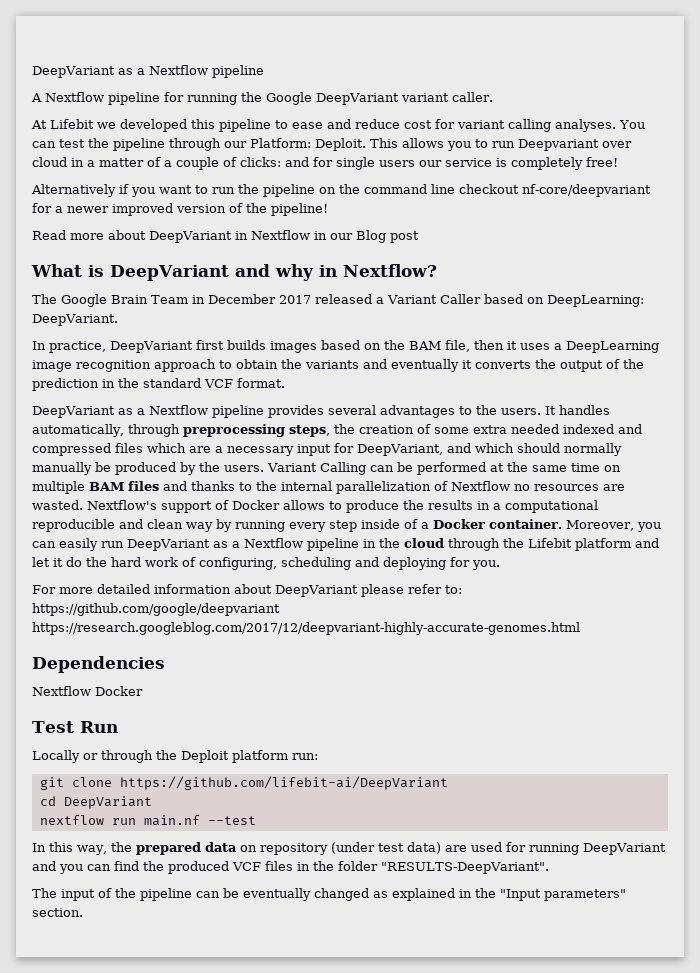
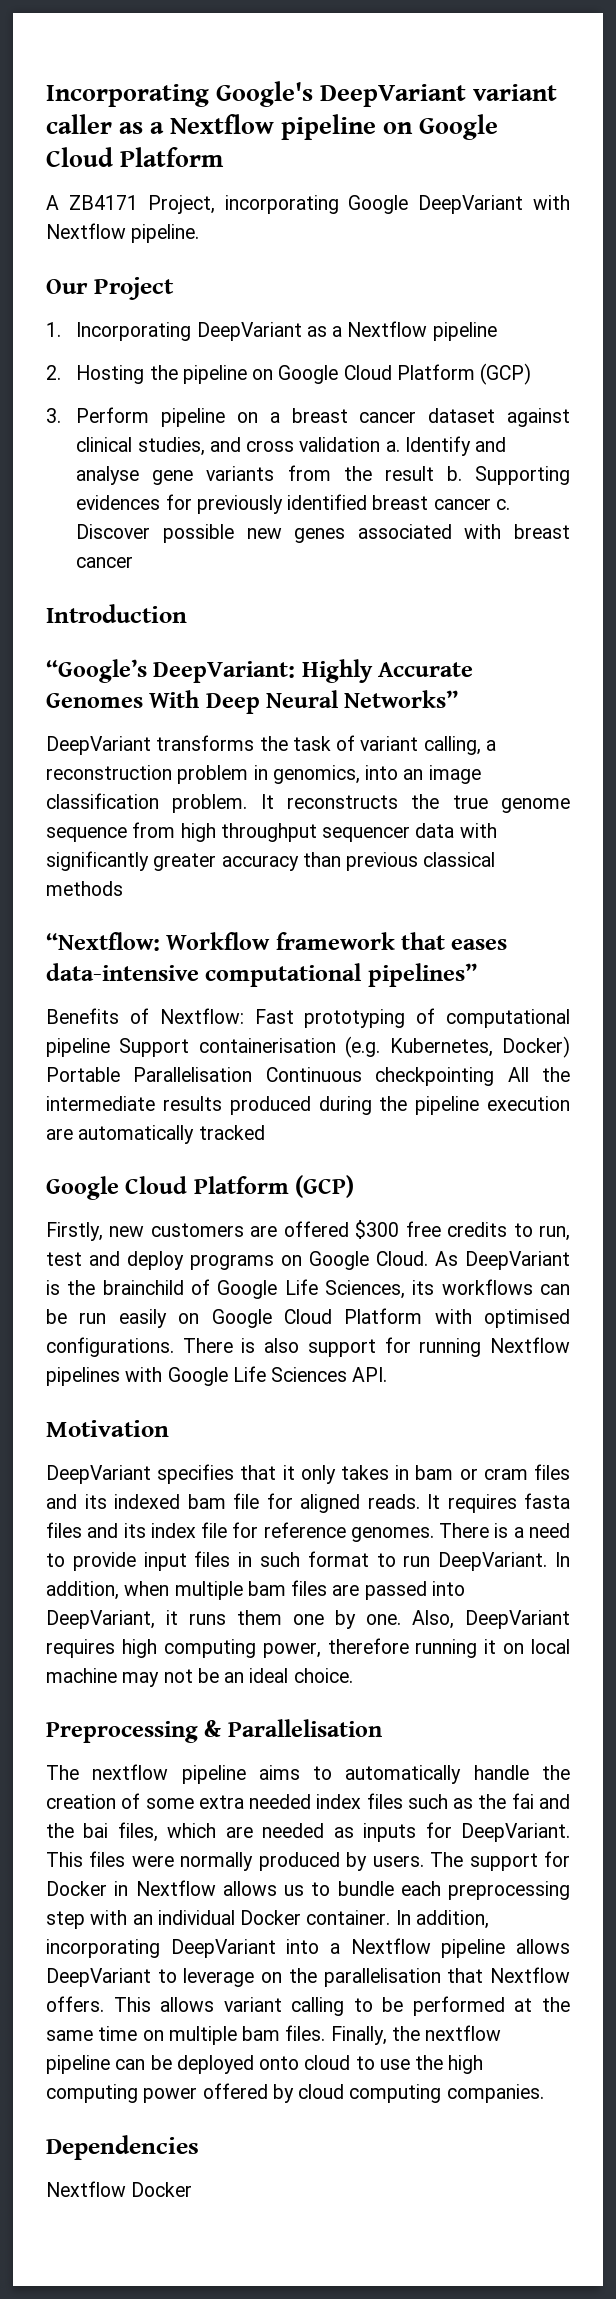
(32, 72) none -> [46,81,558,107] [46,114,499,140] [46,147,225,167] [46,195,570,214] [46,223,200,243] [46,277,174,300] [46,322,192,341] Incorporating Google's DeepVariant variant caller as a Nextflow pipeline on Google Cloud Platform // A ZB4171 Project, incorporating Google DeepVariant with Nextflow pipeline. // Our Project // 1. Incorporating
[31,92,493,105] [31,119,645,132] [32,138,632,151] [32,157,618,170] [31,184,651,197] [32,203,328,216] [32,230,419,243] [31,264,437,281] [32,294,644,307] [32,314,118,326] [32,340,659,353] [32,359,644,372] [32,378,285,391] [32,405,610,418] [32,424,330,437] A Nextflow pipeline for running the Google DeepVariant variant caller. // At Lifebit we developed this pipeline to ease and reduce cost for variant calling analyses. You can test the pipeline through our Platform: Deploit. This allows you to run Deepvariant over cloud in a matter of a couple of clicks: and for single users our service is completely free! // Alternatively if you want to run the pipeline on the command line checkout nf-core/deepvariant for a newer improved version of the pipeline! // Read more about DeepVariant in Nextflow in our Blog post // What is DeepVariant and why in Nextflow? // The Google Brain Team in December 2017 released a Variant Caller based on DeepLearning: DeepVariant. // In practice, DeepVariant first builds images based on the BAM file, then it uses a DeepLearning image recognition approach to obtain the variants and eventually it converts the output of the prediction in the standard VCF format. // DeepVariant as a Nextflow pipeline provides several advantages to the users. It handles automatically, through preprocessing steps, -> [46,363,532,385] [46,407,570,427] [76,436,507,456] [76,465,570,485] [76,494,510,514] [76,524,570,543] [76,556,134,568] [46,604,187,623] [46,659,474,683] [46,690,459,714] [46,735,496,755] [46,765,481,784] [46,793,570,813] [46,822,497,842] [46,851,496,871] [46,881,123,896] [46,932,508,951] [46,963,477,987] [46,1008,570,1028] [46,1036,570,1058] [46,1067,570,1086] [46,1096,570,1115] [46,1125,265,1144] [46,1175,355,1200] [46,1220,571,1241] [46,1251,570,1270] [46,1279,570,1299] [46,1308,570,1328] [46,1337,570,1357] [46,1366,388,1386] [46,1420,169,1437] [46,1464,570,1484] [46,1493,570,1513] [46,1522,570,1542] [46,1551,571,1571] [46,1580,465,1600] [46,1610,570,1629] [46,1638,570,1658] [46,1668,353,1687] [46,1719,382,1743] [46,1764,529,1784] 2. Hosting the pipeline on Google Cloud Platform (GCP) // 3. Perform pipeline on a breast cancer dataset against clinical studies, and cross validation a. Identify and analyse gene variants from the result b. Supporting evidences for previously identified breast cancer c. Discover possible new genes associated with breast cancer // Introduction // “Google’s DeepVariant: Highly Accurate Genomes With Deep Neural Networks” // DeepVariant transforms the task of variant calling, a reconstruction problem in genomics, into an image classification problem. It reconstructs the true genome sequence from high throughput sequencer data with significantly greater accuracy than previous classical methods // “Nextflow: Workflow framework that eases data-intensive computational pipelines” // Benefits of Nextflow: Fast prototyping of computational pipeline Support containerisation (e.g. Kubernetes, Docker) Portable Parallelisation Continuous checkpointing All the intermediate results produced during the pipeline execution are automatically tracked // Google Cloud Platform (GCP) // Firstly, new customers are offered $300 free credits to run, test and deploy programs on Google Cloud. As DeepVariant is the brainchild of Google Life Sciences, its workflows can be run easily on Google Cloud Platform with optimised configurations. There is also support for running Nextflow pipelines with Google Life Sciences API. // Motivation // DeepVariant specifies that it only takes in bam or cram files and its indexed bam file for aligned reads. It requires fasta files and its index file for reference genomes. There is a need to provide input files in such format to run DeepVariant. In addition, when multiple bam files are passed into DeepVariant, it runs them one by one. Also, DeepVariant requires high computing power, therefore running it on local machine may not be an ideal choice. // Preprocessing & Parallelisation // The nextflow pipeline aims to automatically handle
[562,424,642,434] [32,443,622,456] [32,462,394,475] indexed and compressed files which are a necessary input for DeepVariant, and which should normally manually be produced by the users. Variant Calling can -> [316,1793,570,1809] [46,1822,570,1842] [46,1851,571,1871] [46,1880,570,1900] [46,1910,489,1929] [46,1938,570,1958] [46,1967,570,1987] [46,1996,373,2016] index files such as the fai and the bai files, which are needed as inputs for DeepVariant. This files were normally produced by users. The support for Docker in Nextflow allows us to bundle each preprocessing step with an individual Docker container. In addition, incorporating DeepVariant into a Nextflow pipeline allows DeepVariant to leverage on the parallelisation that Nextflow offers. This allows variant calling to
[89,481,625,494] [32,500,598,513] [32,519,661,532] [32,538,659,551] [32,557,500,570] [32,584,462,597] [32,603,280,616] [32,622,580,635] [32,656,165,673] [32,686,143,696] [32,721,118,733] [32,750,318,763] [39,776,448,790] [39,796,152,809] [39,815,256,826] [32,842,666,855] [32,861,549,874] [32,888,626,901] [32,908,83,917] BAM files and thanks to the internal parallelization of Nextflow no resources are wasted. Nextflow's support of Docker allows to produce the results in a computational reproducible and clean way by running every step inside of a Docker container. Moreover, you can easily run DeepVariant as a Nextflow pipeline in the cloud through the Lifebit platform and let it do the hard work of configuring, scheduling and deploying for you. // For more detailed information about DeepVariant please refer to: https://github.com/google/deepvariant https://research.googleblog.com/2017/12/deepvariant-highly-accurate-genomes.html // Dependencies // Nextflow Docker // Test Run // Locally or through the Deploit platform run: // git clone https://github.com/lifebit-ai/DeepVariant // cd DeepVariant // nextflow run main.nf --test // In this way, the prepared data on repository (under test data) are used for running DeepVariant and you can find the produced VCF files in the folder "RESULTS-DeepVariant". // The input of the pipeline can be eventually changed as explained in the "Input parameters" section. -> [242,2025,502,2045] [46,2055,484,2074] [46,2083,544,2103] [46,2135,199,2160] [46,2181,193,2197] bam files. Finally, the nextflow pipeline can be deployed onto cloud to use the high computing power offered by cloud computing companies. // Dependencies // Nextflow Docker

